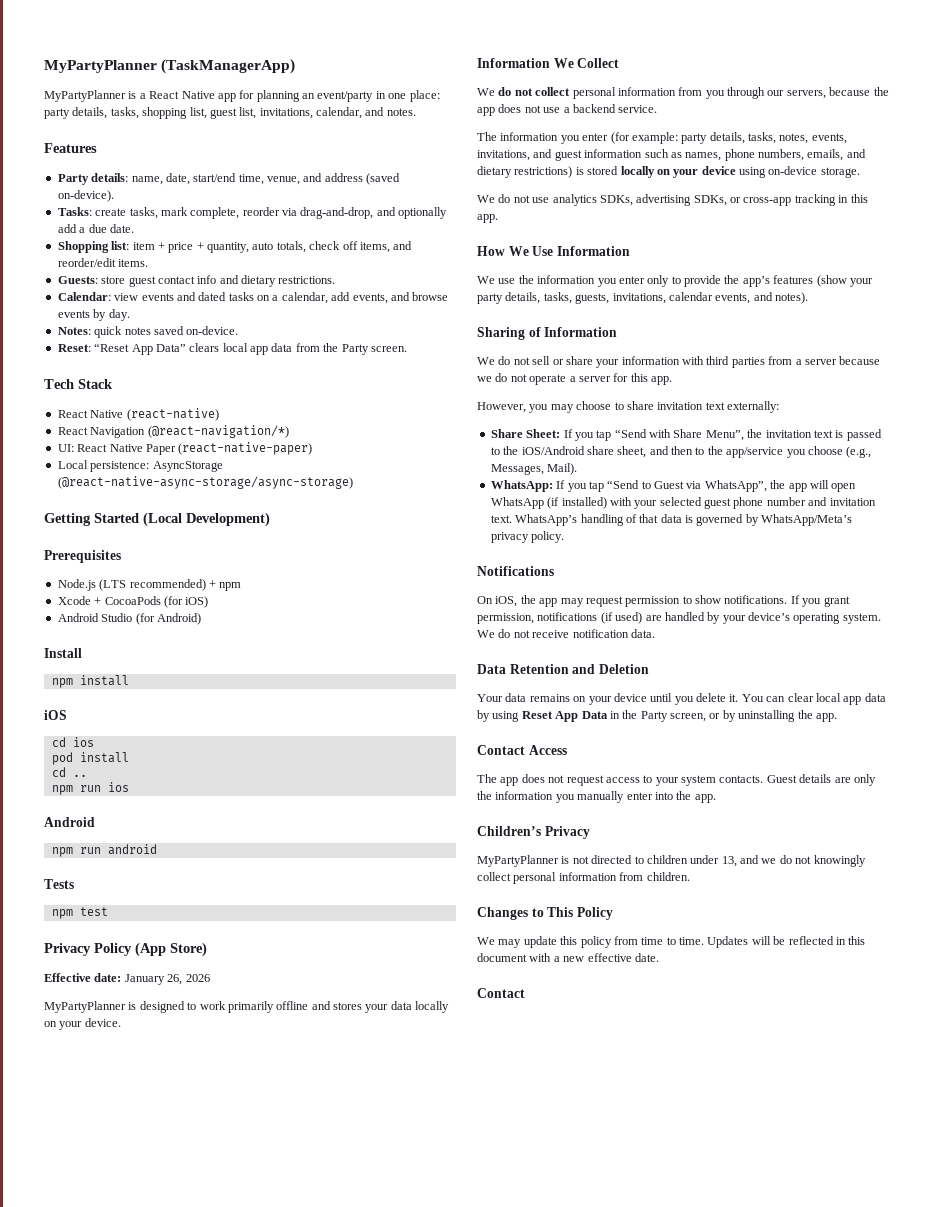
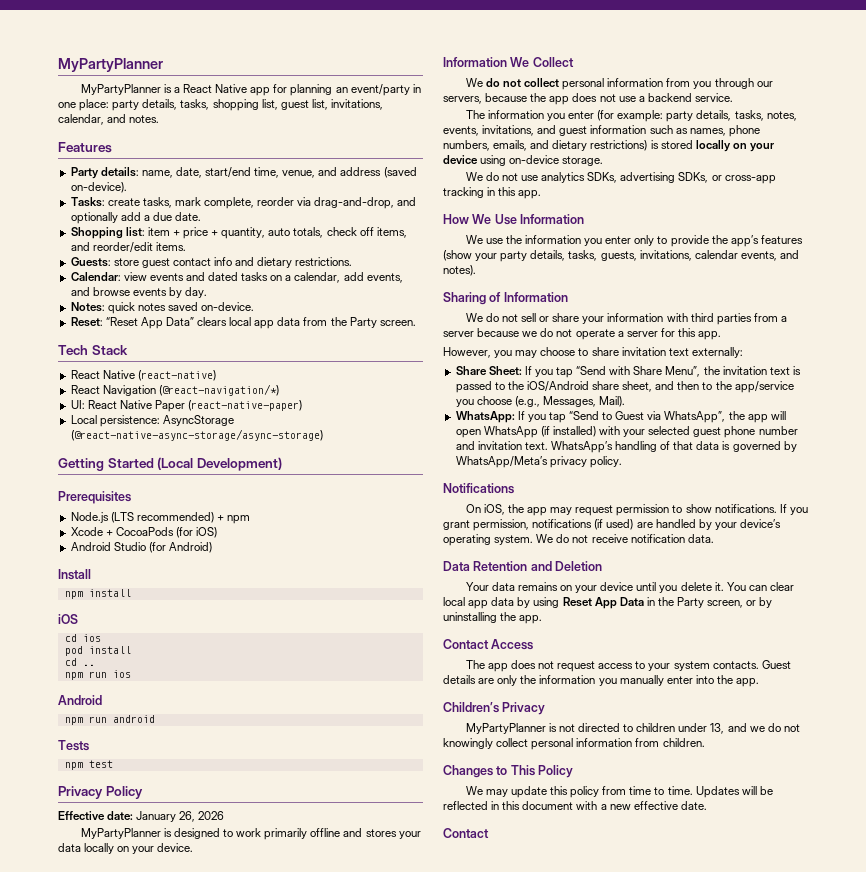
[44,59,296,74] MyPartyPlanner (TaskManagerApp) -> [58,58,163,72] MyPartyPlanner
[135,942,207,957] (App Store) -> (143, 792) none

